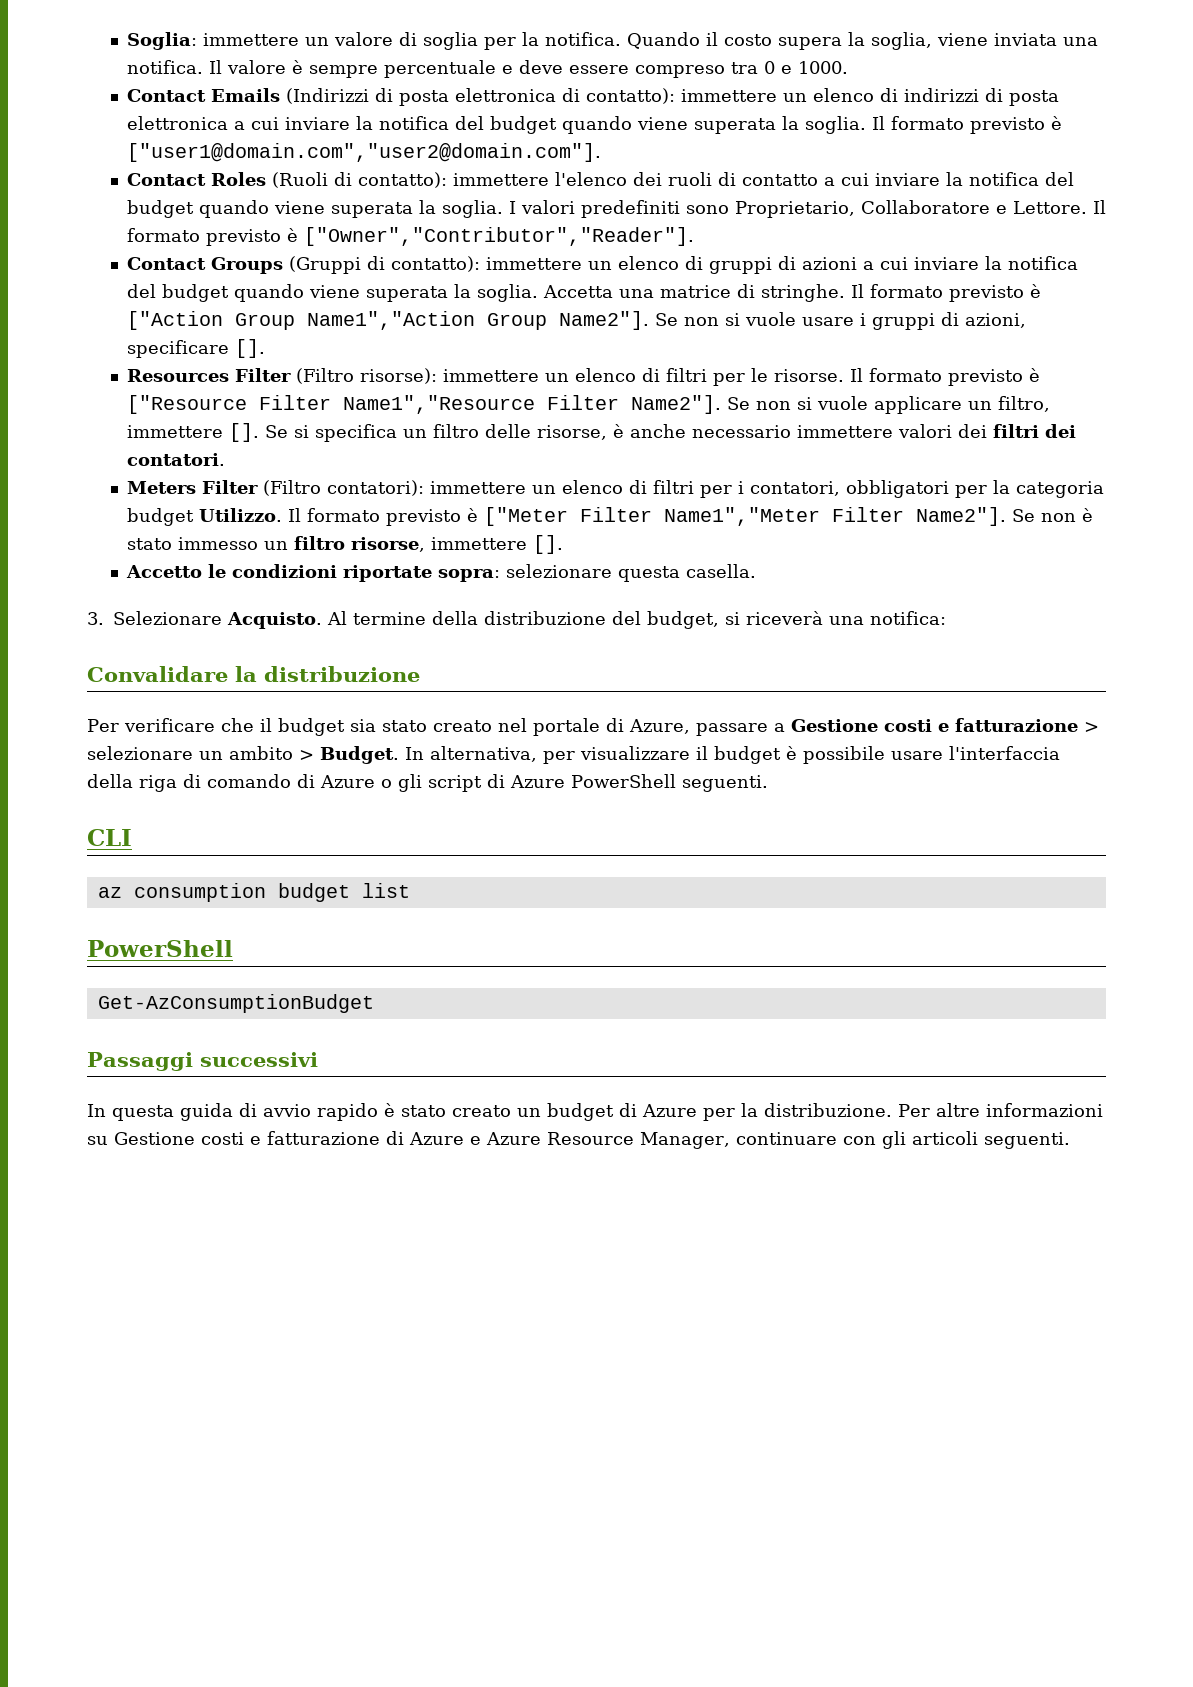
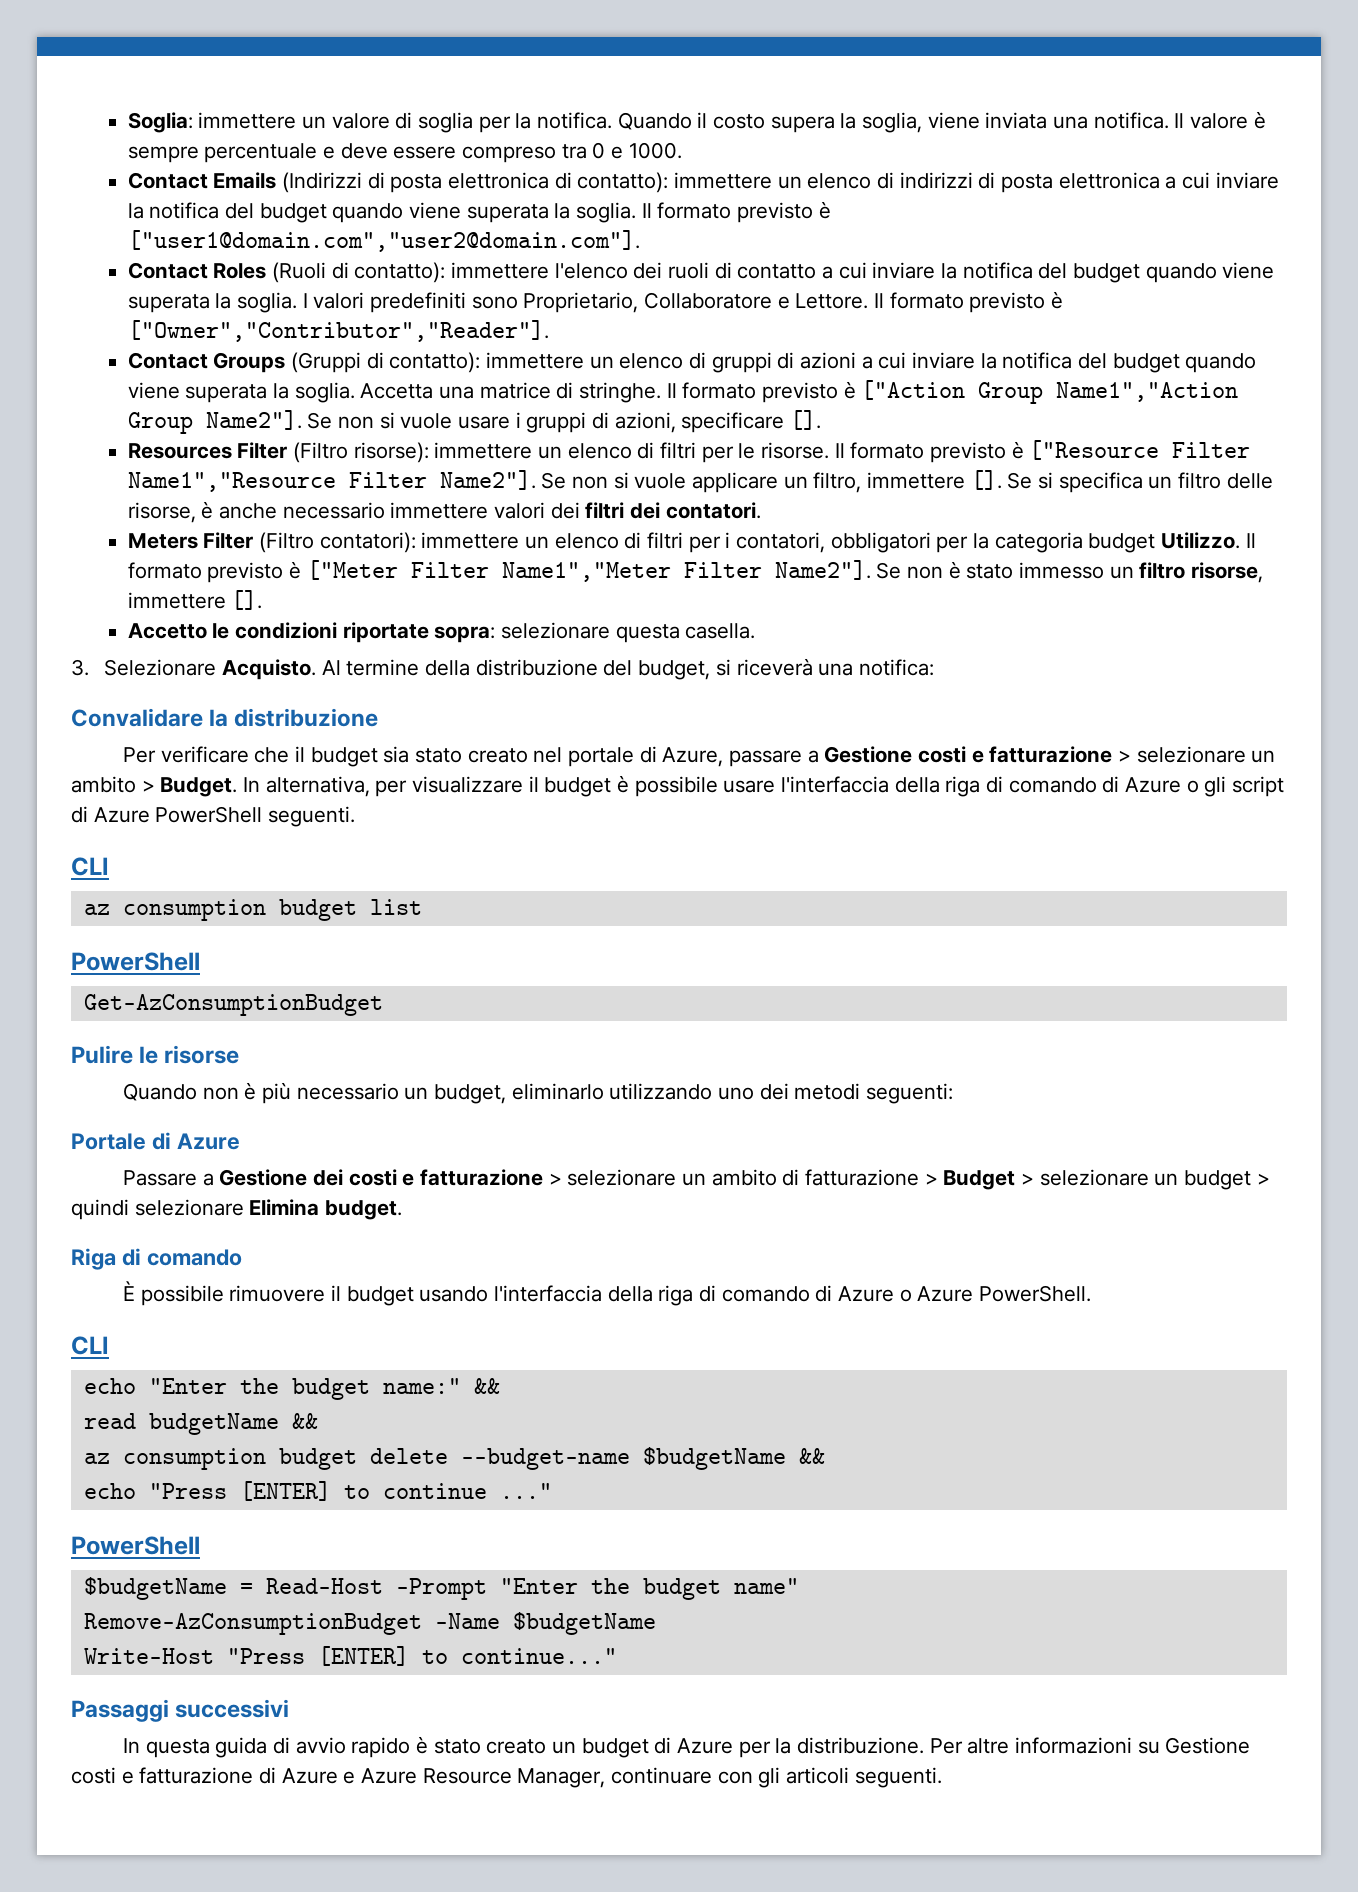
(374, 1003) none -> [71,1045,240,1064] [123,1082,954,1104] [71,1132,240,1150] [123,1169,1270,1190] [71,1199,403,1220] [71,1248,242,1270] [123,1281,1092,1306] [71,1336,109,1355] [83,1378,500,1400] [83,1413,318,1435] [83,1447,825,1470] [83,1481,552,1501] [71,1536,200,1555] [83,1577,799,1600] [83,1612,656,1635] [83,1646,617,1666] // Pulire le risorse // Quando non è più necessario un budget, eliminarlo utilizzando uno dei metodi seguenti: // Portale di Azure // Passare a Gestione dei costi e fatturazione > selezionare un ambito di fatturazione > Budget > selezionare un budget > quindi selezionare Elimina budget. // Riga di comando // È possibile rimuovere il budget usando l'interfaccia della riga di comando di Azure o Azure PowerShell. // CLI // echo "Enter the budget name:" && // read budgetName && // az consumption budget delete --budget-name $budgetName && // echo "Press [ENTER] to continue ..." // PowerShell // $budgetName = Read-Host -Prompt "Enter the budget name" // Remove-AzConsumptionBudget -Name $budgetName // Write-Host "Press [ENTER] to continue..."

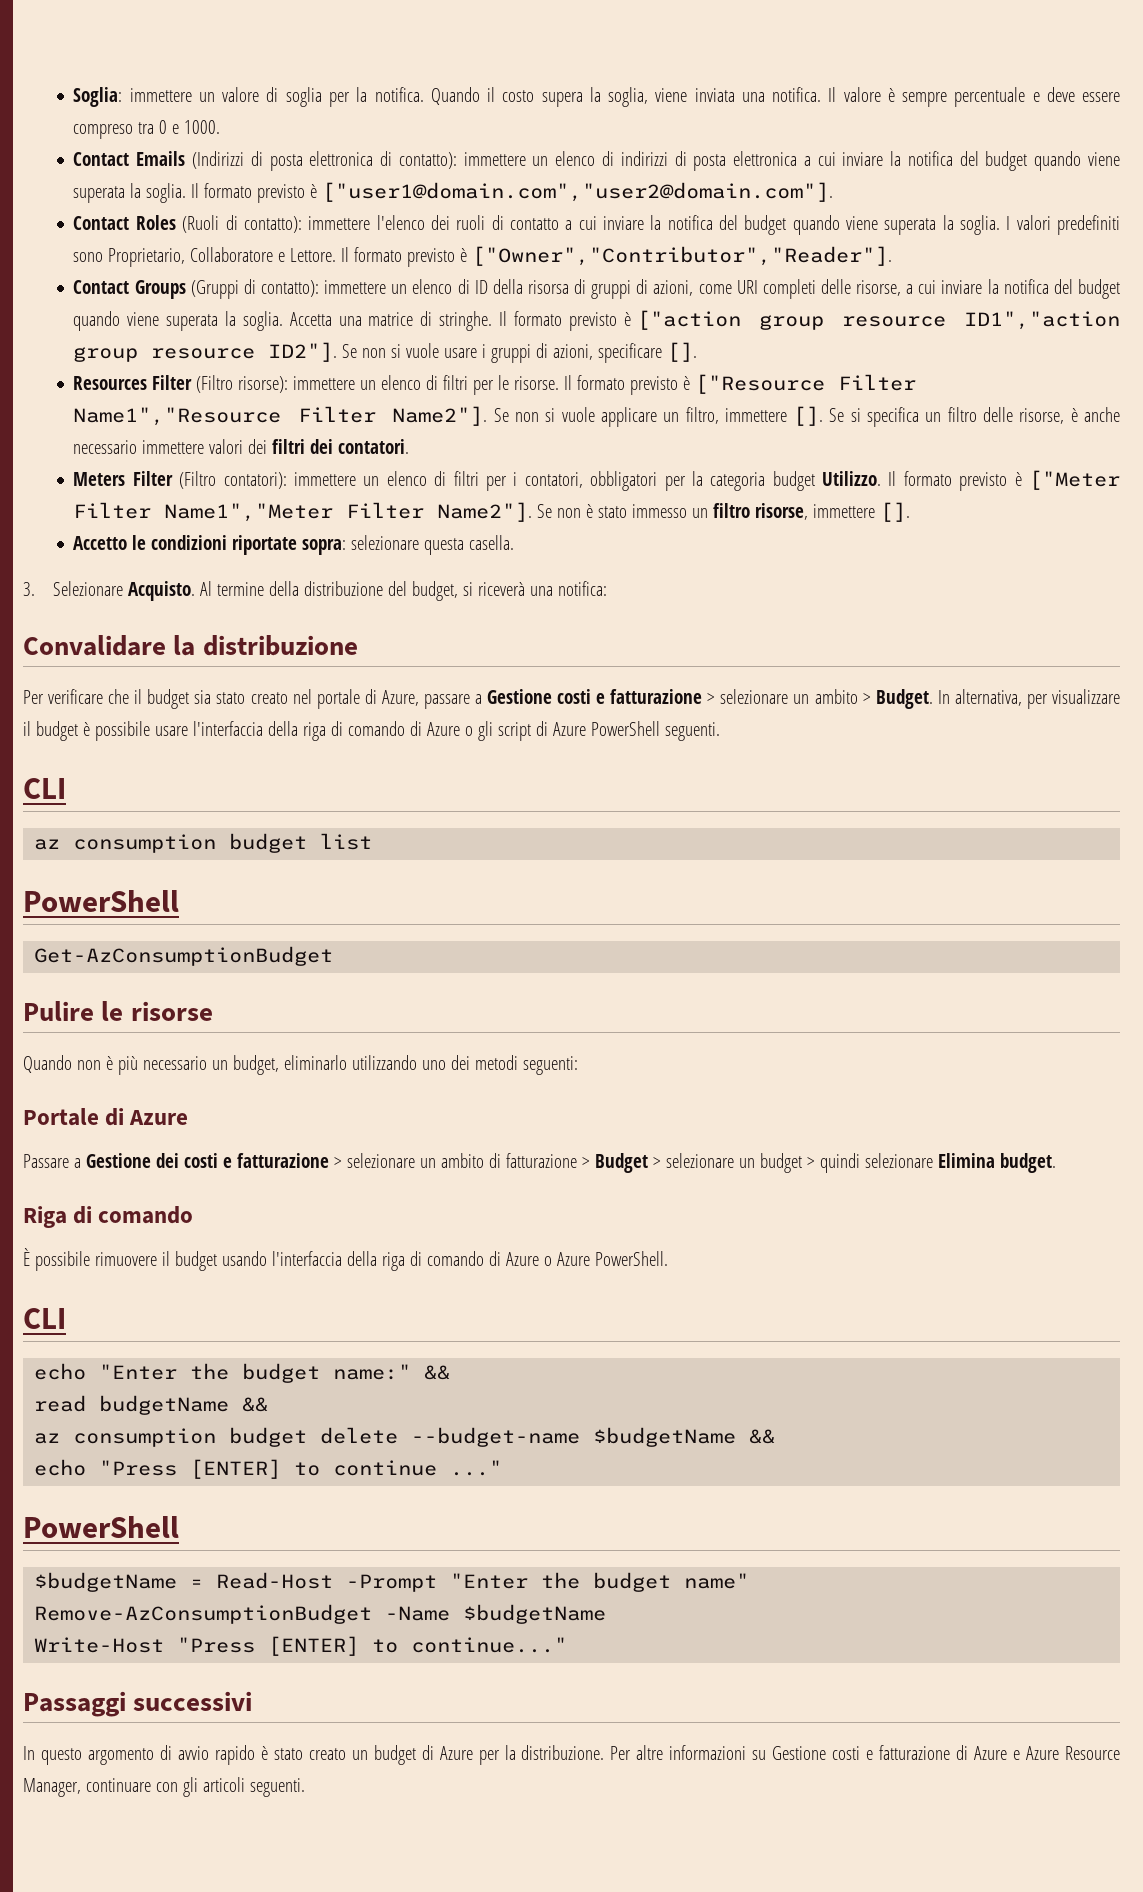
[711,352,856,373] gruppi di azioni -> [474,279,902,299] ID della risorsa di gruppi di azioni, come URI completi delle risorse,
[861,380,1239,404] [127,410,302,434] ["Action Group Name1","Action Group Name2"]. -> [637,310,1120,330] [73,342,338,362] ["action group resource ID1","action group resource ID2"].
[145,1737,268,1758] questa guida -> [40,1748,154,1765] questo argomento

